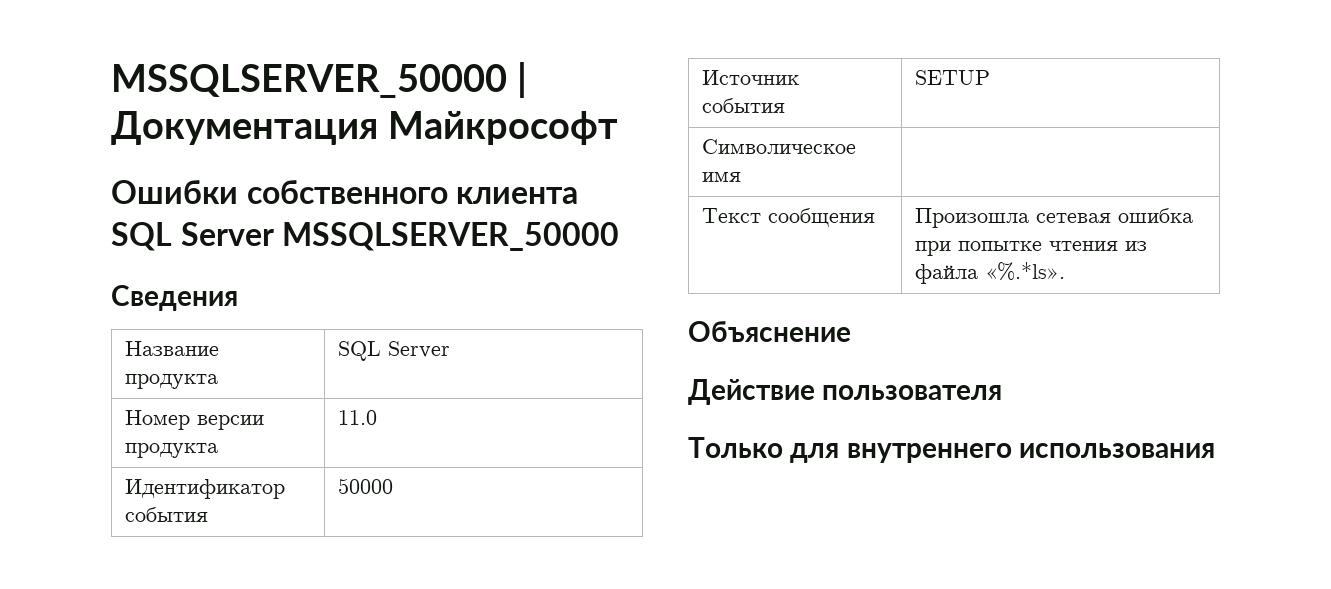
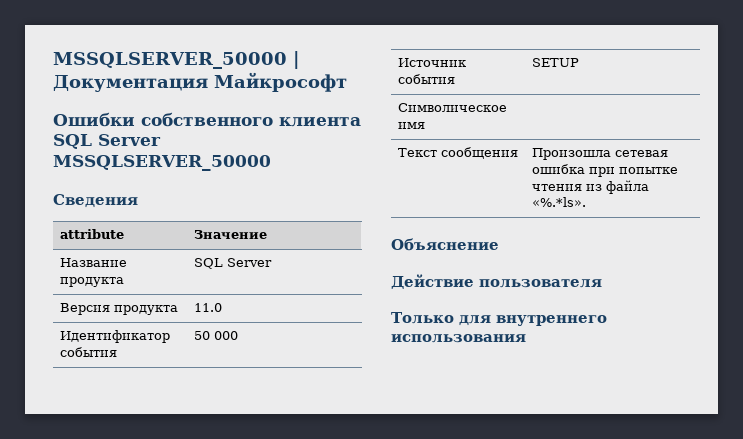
(238, 298) none -> [59,229,124,239] [193,230,267,239] // attribute | Значение
[125,410,265,430] Номер версии -> [59,303,110,315] Версия
[338,478,394,494] 50000 -> [193,331,238,340] 50 000

